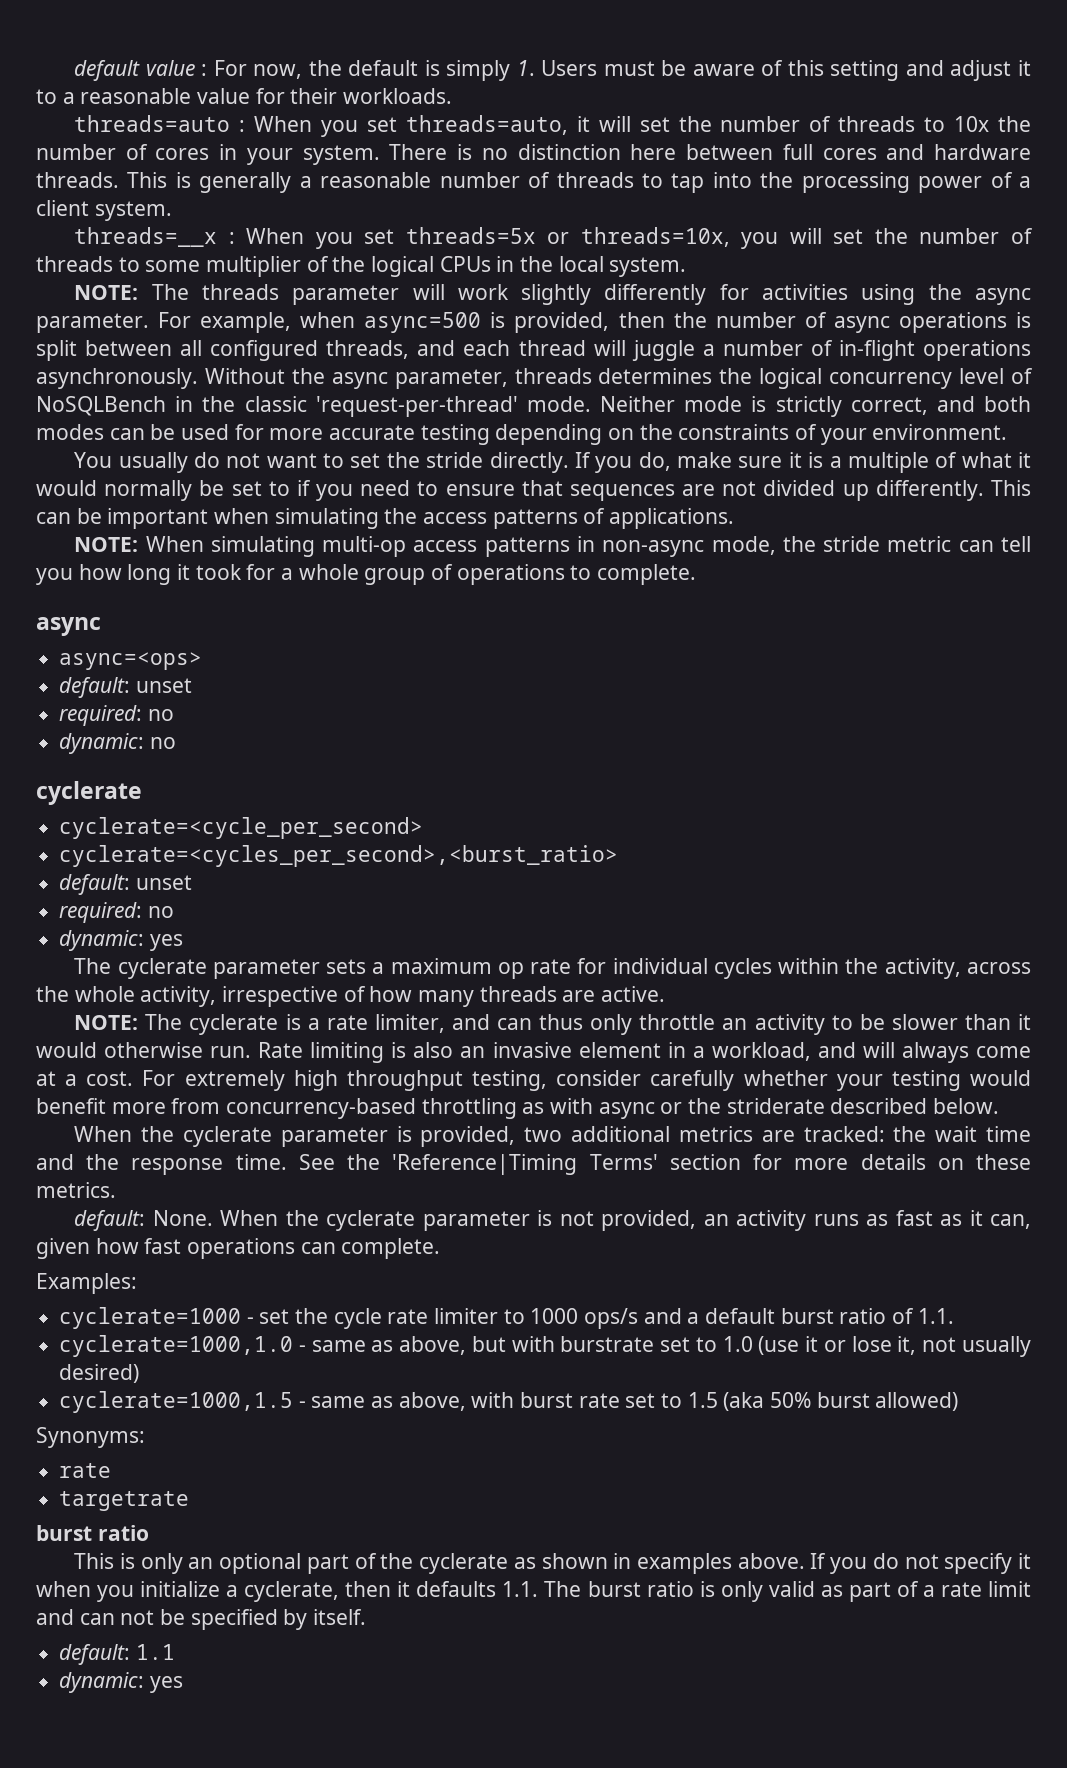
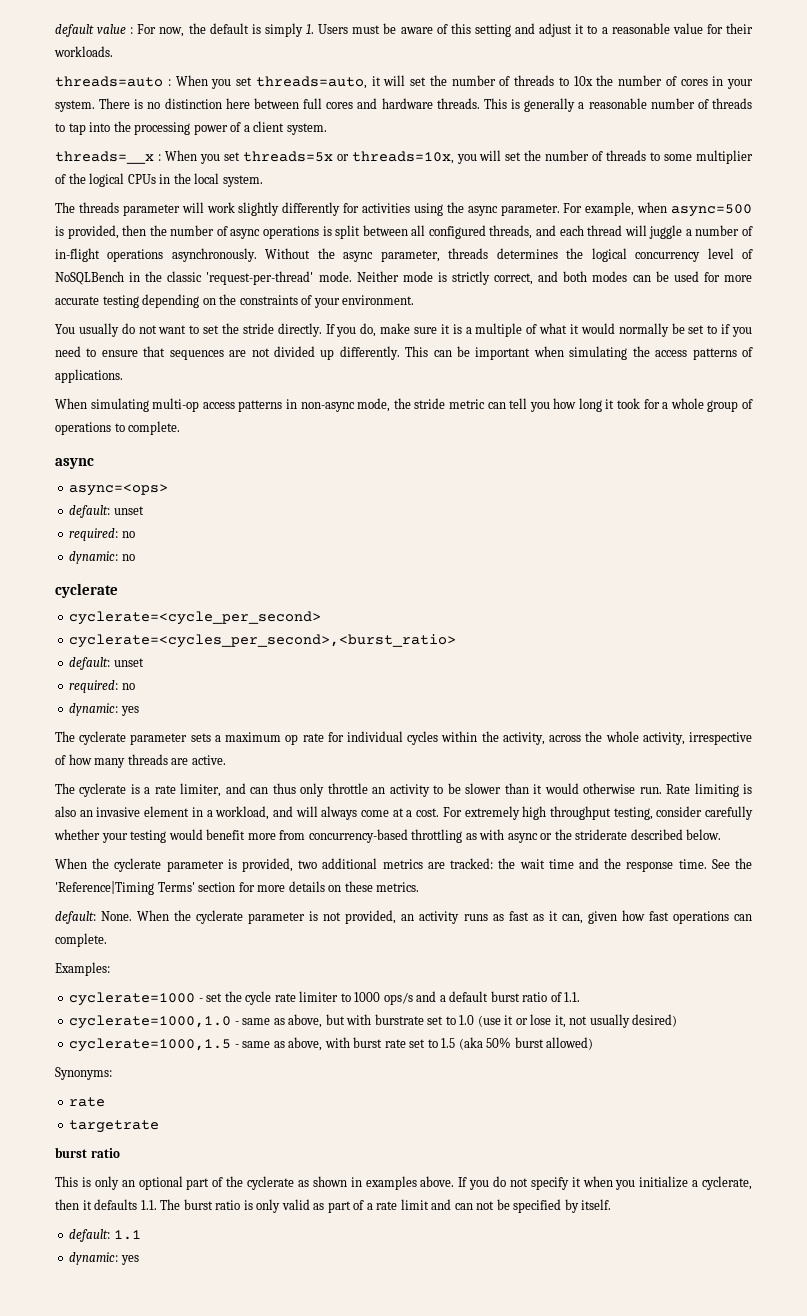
[74,285,139,300] NOTE: -> (263, 181) none
[74,537,139,552] NOTE: -> (123, 376) none
[74,1015,139,1030] NOTE: -> (226, 760) none

